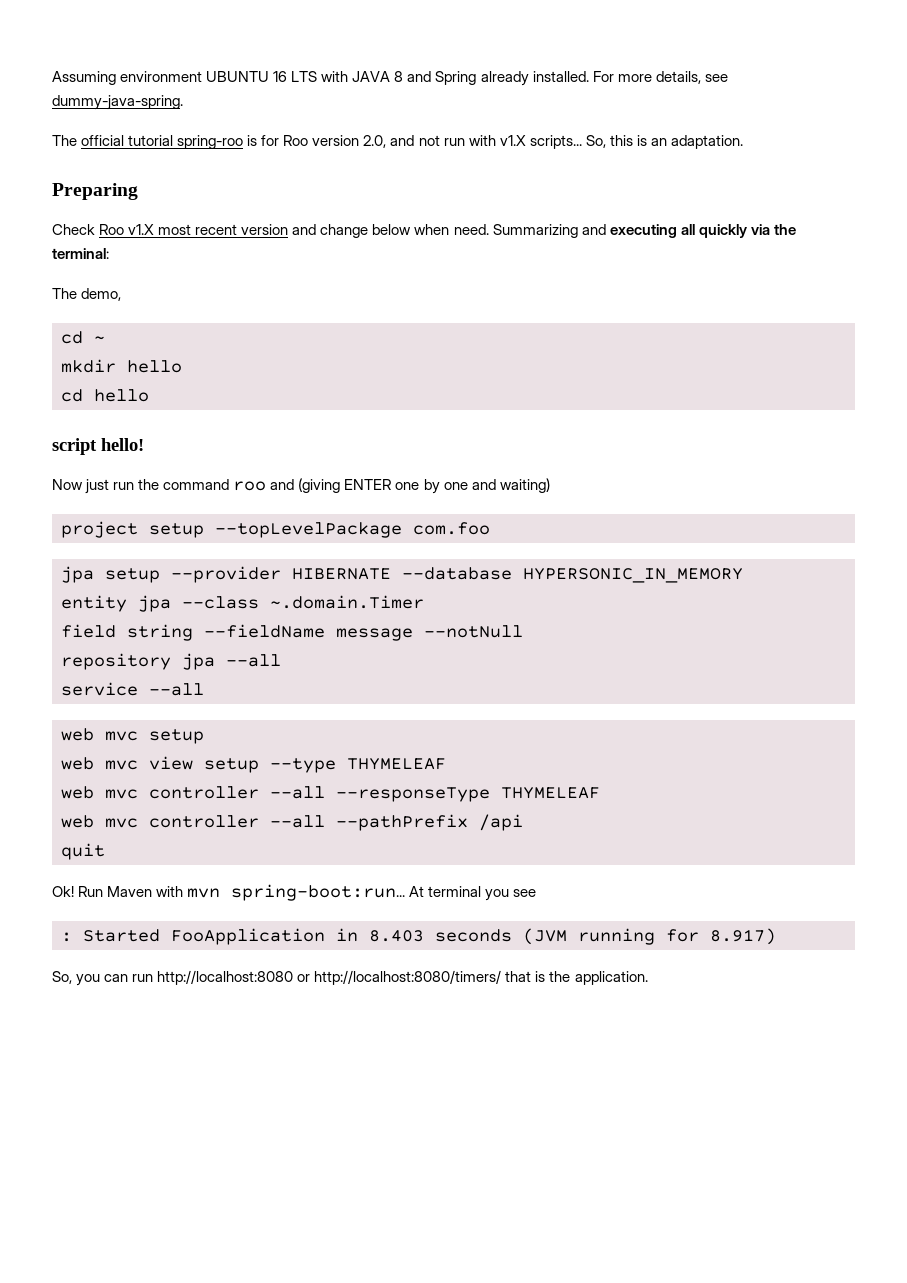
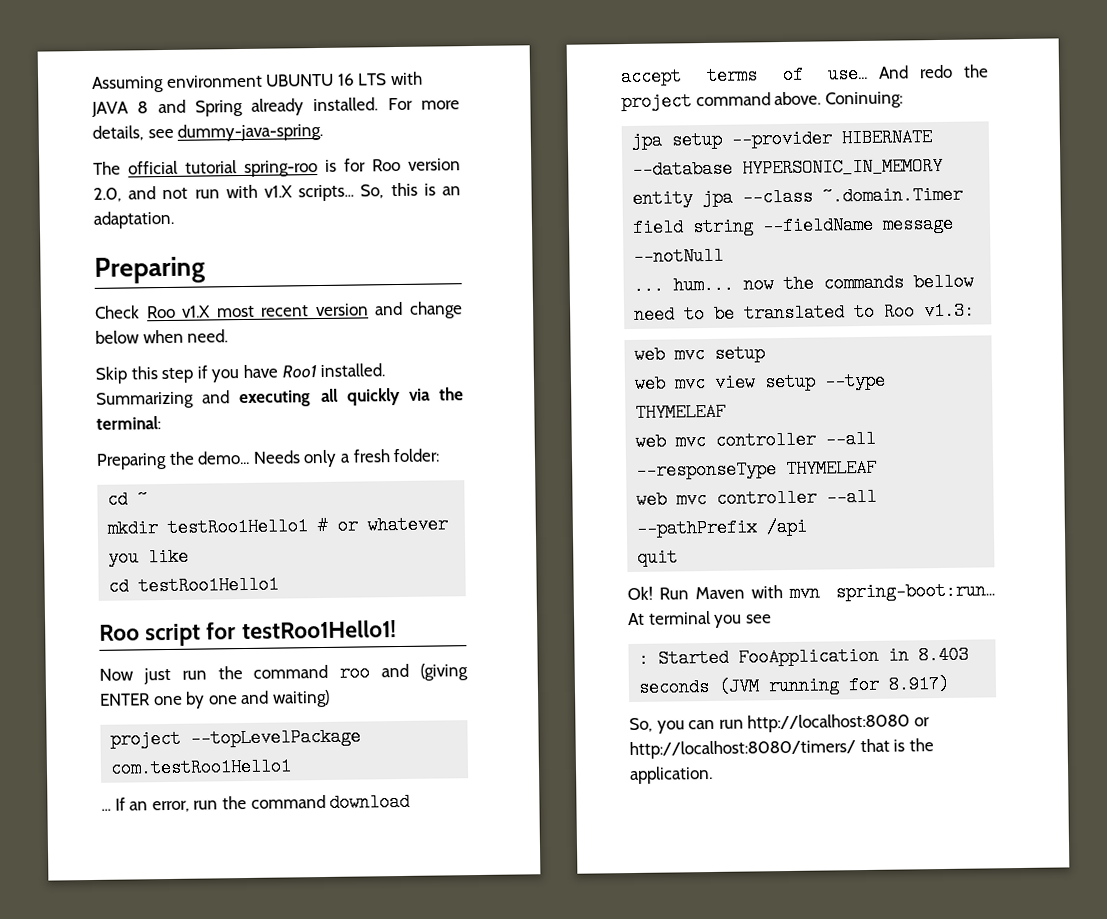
(489, 229) none -> [95,363,386,384] // Skip this step if you have Roo1 installed.
[52,288,122,301] [61,331,105,344] [61,359,182,373] [61,389,149,402] [52,438,144,455] The demo, // cd ~ // mkdir hello // cd hello // script hello! -> [96,448,441,470] [107,490,149,509] [107,515,449,538] [108,547,190,567] [108,575,280,596] [99,620,397,647] Preparing the demo... Needs only a fresh folder: // cd ~ // mkdir testRoo1Hello1 # or whatever you like // cd testRoo1Hello1 // Roo script for testRoo1Hello1!
[149,522,490,538] setup --topLevelPackage com.foo -> [190,727,362,748] [110,757,293,778] [101,792,411,813] [620,64,989,87] [621,91,903,112] --topLevelPackage com.testRoo1Hello1 // ... If an error, run the command download accept terms of use... And redo the project command above. Coninuing:
[61,653,281,670] [61,682,204,696] repository jpa --all // service --all -> [633,272,975,295] [634,301,976,324] ... hum... now the commands bellow need to be translated to Roo v1.3:

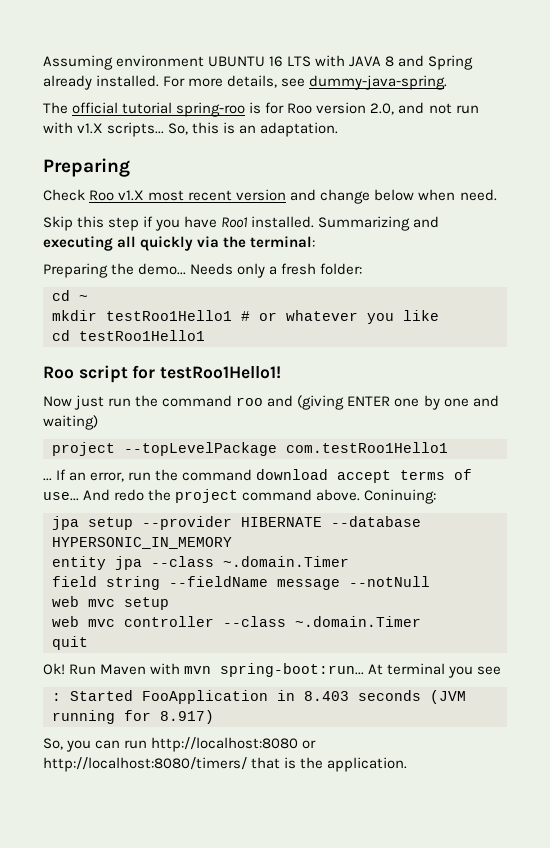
[633,272,975,295] [634,301,976,324] [634,344,766,364] [634,371,887,393] [635,402,727,422] [635,429,877,451] [636,458,878,480] [636,487,878,509] [636,517,809,538] ... hum... now the commands bellow need to be translated to Roo v1.3: // web mvc setup // web mvc view setup --type THYMELEAF // web mvc controller --all --responseType THYMELEAF // web mvc controller --all --pathPrefix /api -> [52,596,169,610] [52,616,421,627] web mvc setup // web mvc controller --class ~.domain.Timer

